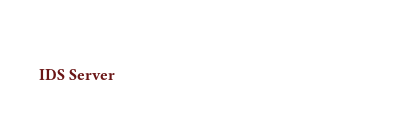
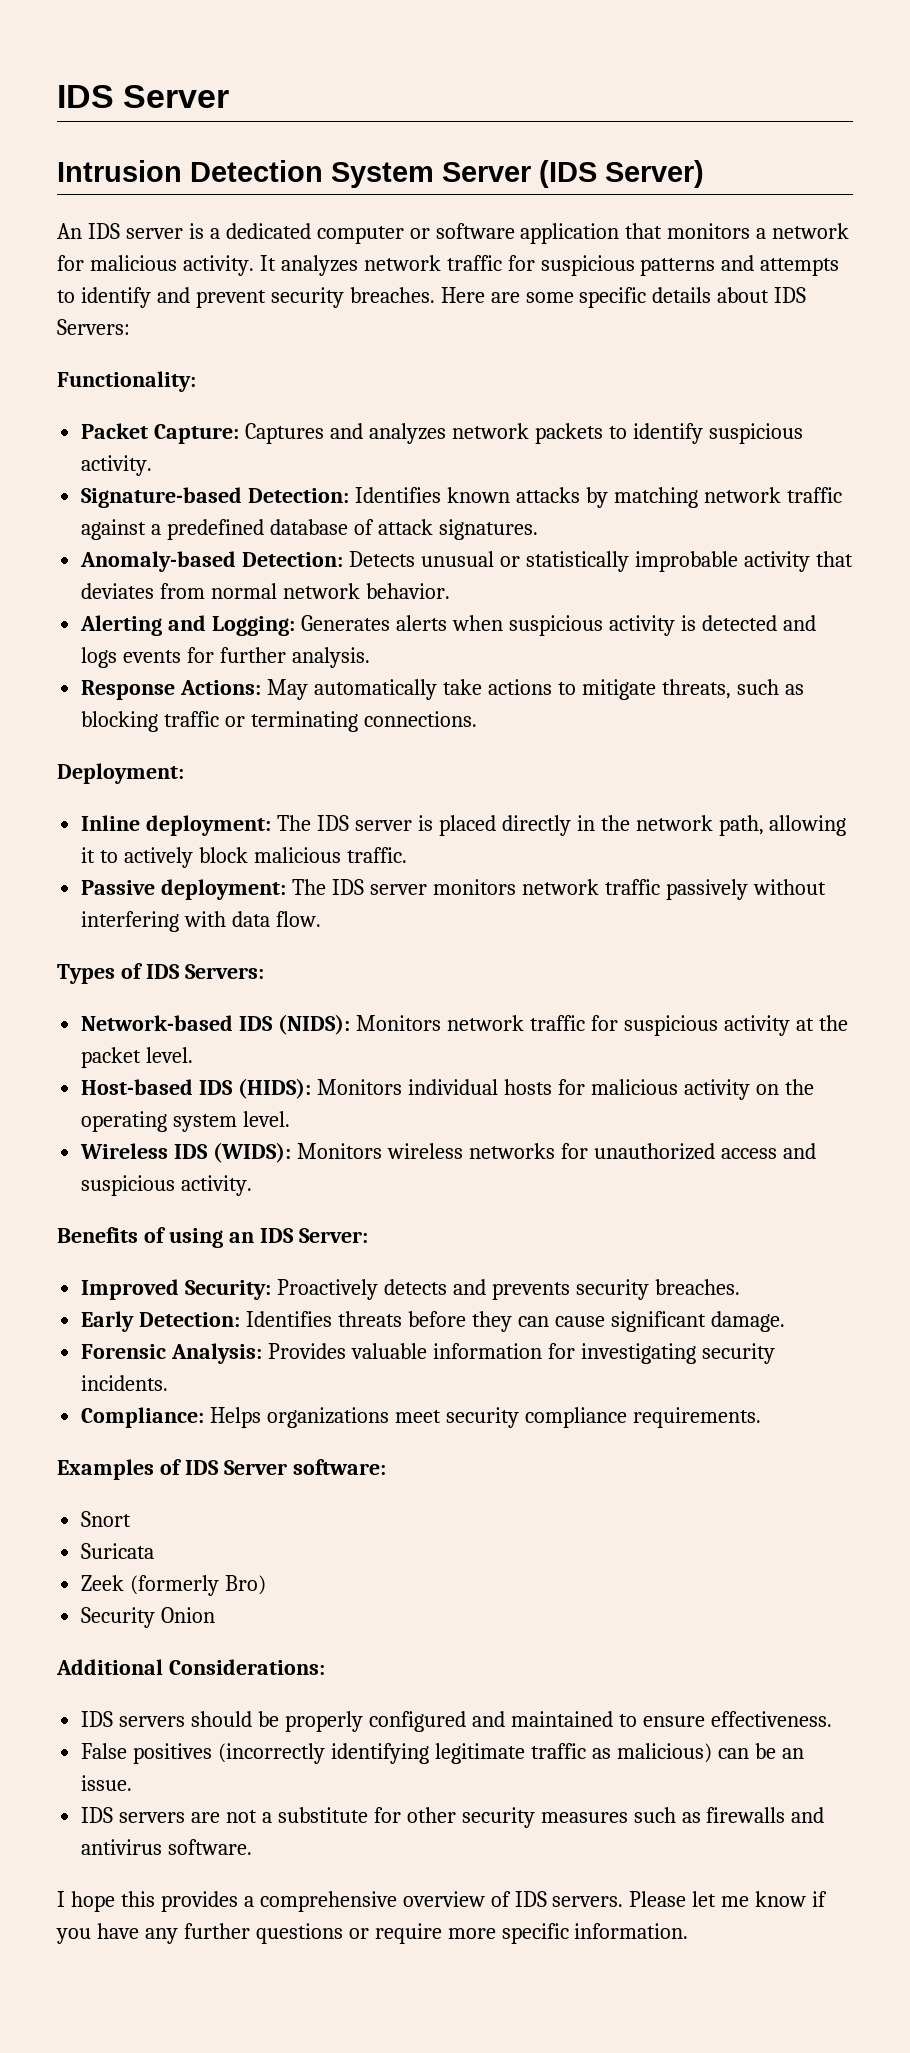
[39,68,116,80] IDS Server -> [57,85,230,108] [57,160,704,188] [57,223,850,244] [57,255,840,276] [57,287,807,308] [57,319,130,335] [57,371,196,392] [81,423,803,444] [81,455,153,476] [81,487,842,508] [81,519,538,540] [80,551,853,572] [81,583,450,599] [80,615,816,636] [81,647,370,668] [81,679,804,700] [81,711,477,732] [57,763,184,784] [81,815,847,836] [81,847,407,868] [81,879,826,900] [81,911,322,932] [57,963,264,984] [81,1014,848,1036] [81,1047,194,1068] [81,1078,814,1100] [81,1111,291,1132] [80,1142,816,1163] [81,1175,253,1196] [57,1227,368,1248] [81,1279,740,1300] [81,1311,785,1332] [81,1343,775,1364] [81,1375,169,1391] [81,1407,761,1428] [57,1459,386,1480] [81,1511,132,1527] [81,1543,155,1559] [81,1575,267,1596] [81,1607,216,1628] [56,1659,325,1675] [81,1711,832,1732] [81,1743,804,1764] [81,1775,133,1791] [81,1807,825,1828] [81,1839,253,1855] [57,1891,828,1912] [56,1923,689,1944] IDS Server // Intrusion Detection System Server (IDS Server) // An IDS server is a dedicated computer or software application that monitors a network for malicious activity. It analyzes network traffic for suspicious patterns and attempts to identify and prevent security breaches. Here are some specific details about IDS Servers: // Functionality: // Packet Capture: Captures and analyzes network packets to identify suspicious activity. // Signature-based Detection: Identifies known attacks by matching network traffic against a predefined database of attack signatures. // Anomaly-based Detection: Detects unusual or statistically improbable activity that deviates from normal network behavior. // Alerting and Logging: Generates alerts when suspicious activity is detected and logs events for further analysis. // Response Actions: May automatically take actions to mitigate threats, such as blocking traffic or terminating connections. // Deployment: // Inline deployment: The IDS server is placed directly in the network path, allowing it to actively block malicious traffic. // Passive deployment: The IDS server monitors network traffic passively without interfering with data flow. // Types of IDS Servers: // Network-based IDS (NIDS): Monitors network traffic for suspicious activity at the packet level. // Host-based IDS (HIDS): Monitors individual hosts for malicious activity on the operating system level. // Wireless IDS (WIDS): Monitors wireless networks for unauthorized access and suspicious activity. // Benefits of using an IDS Server: // Improved Security: Proactively detects and prevents security breaches. // Early Detection: Identifies threats before they can cause significant damage. // Forensic Analysis: Provides valuable information for investigating security incidents. // Compliance: Helps organizations meet security compliance requirements. // Examples of IDS Server software: // Snort // Suricata // Zeek (formerly Bro) // Security Onion // Additional Considerations: // IDS servers should be properly configured and maintained to ensure effectiveness. // False positives (incorrectly identifying legitimate traffic as malicious) can be an issue. // IDS servers are not a substitute for other security measures such as firewalls and antivirus software. // I hope this provides a comprehensive overview of IDS servers. Please let me know if you have any further questions or require more specific information.

